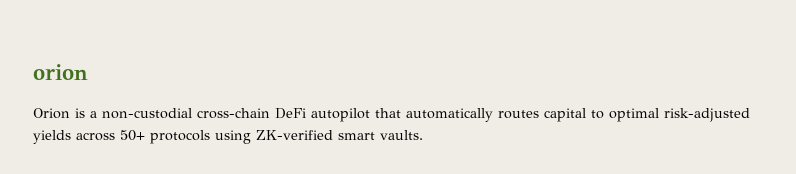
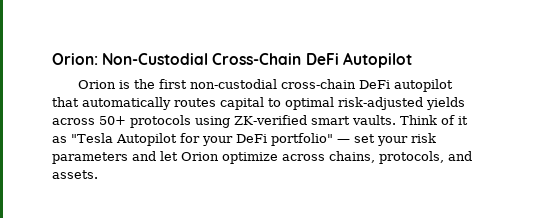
[33,64,88,80] orion -> [52,52,412,68] Orion: Non-Custodial Cross-Chain DeFi Autopilot
[90,111,97,118] a -> [133,79,187,89] the first
(423, 135) none -> [400,115,468,125] [52,133,436,146] [52,151,472,164] [52,170,98,179] Think of it as "Tesla Autopilot for your DeFi portfolio" — set your risk parameters and let Orion optimize across chains, protocols, and assets.

